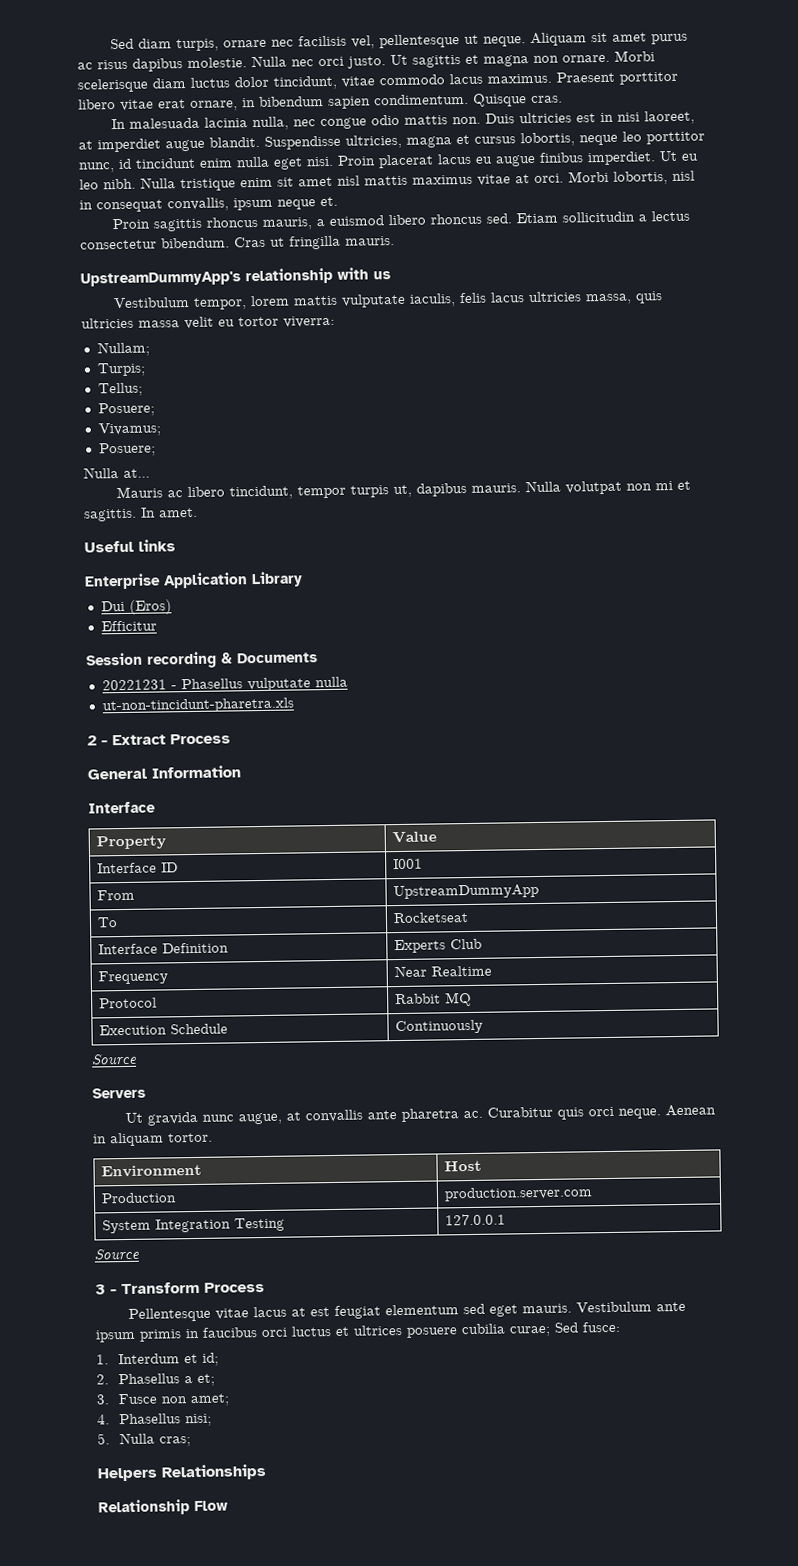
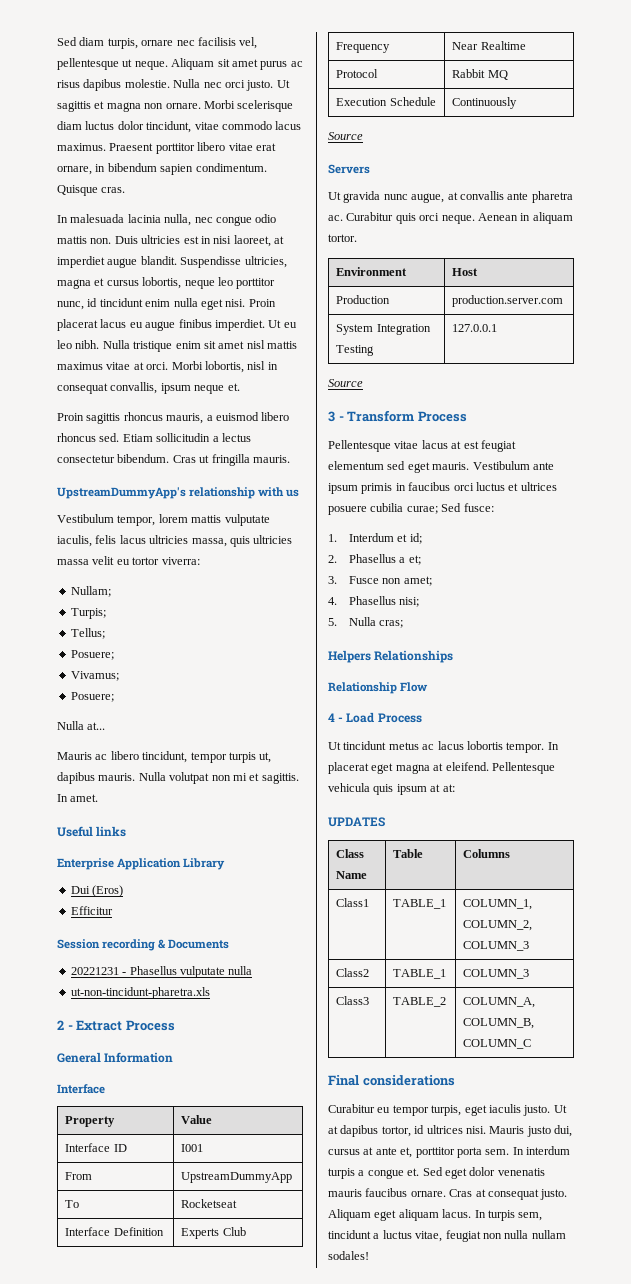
(228, 1506) none -> [328,712,422,723] [328,741,559,753] [328,762,555,774] [328,783,455,795] [328,817,385,827] [336,849,365,858] [336,871,368,879] [393,849,424,858] [463,849,511,858] [336,898,370,907] [393,899,447,909] [463,899,533,910] [463,920,533,931] [463,941,530,951] [336,968,370,977] [393,969,447,979] [463,969,530,979] [336,996,370,1005] [393,997,447,1007] [463,997,536,1008] [463,1018,535,1029] [463,1039,532,1049] [328,1075,455,1086] [328,1104,567,1116] [328,1125,572,1137] [328,1146,570,1158] [328,1167,545,1179] [328,1188,568,1200] [328,1209,543,1221] [328,1230,566,1242] [328,1251,369,1260] // 4 - Load Process // Ut tincidunt metus ac lacus lobortis tempor. In placerat eget magna at eleifend. Pellentesque vehicula quis ipsum at at: // UPDATES // Class Name | Table | Columns // Class1 | TABLE_1 | COLUMN_1, COLUMN_2, COLUMN_3 // Class2 | TABLE_1 | COLUMN_3 // Class3 | TABLE_2 | COLUMN_A, COLUMN_B, COLUMN_C // Final considerations // Curabitur eu tempor turpis, eget iaculis justo. Ut at dapibus tortor, id ultrices nisi. Mauris justo dui, cursus at ante et, porttitor porta sem. In interdum turpis a congue et. Sed eget dolor venenatis mauris faucibus ornare. Cras at consequat justo. Aliquam eget aliquam lacus. In turpis sem, tincidunt a luctus vitae, feugiat non nulla nullam sodales!

